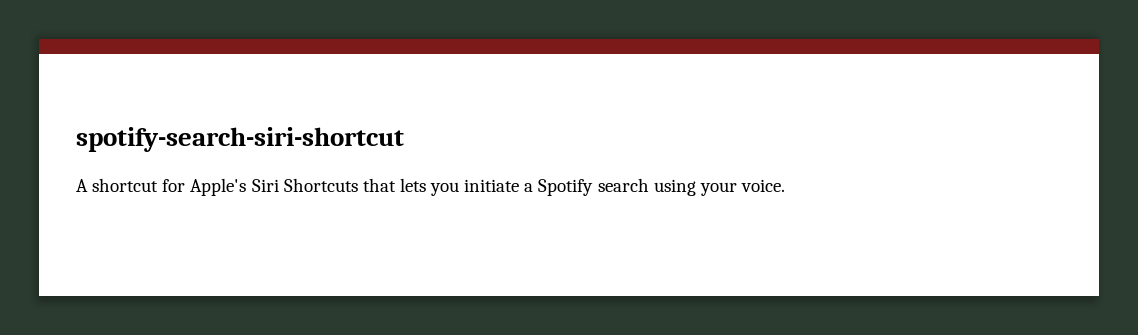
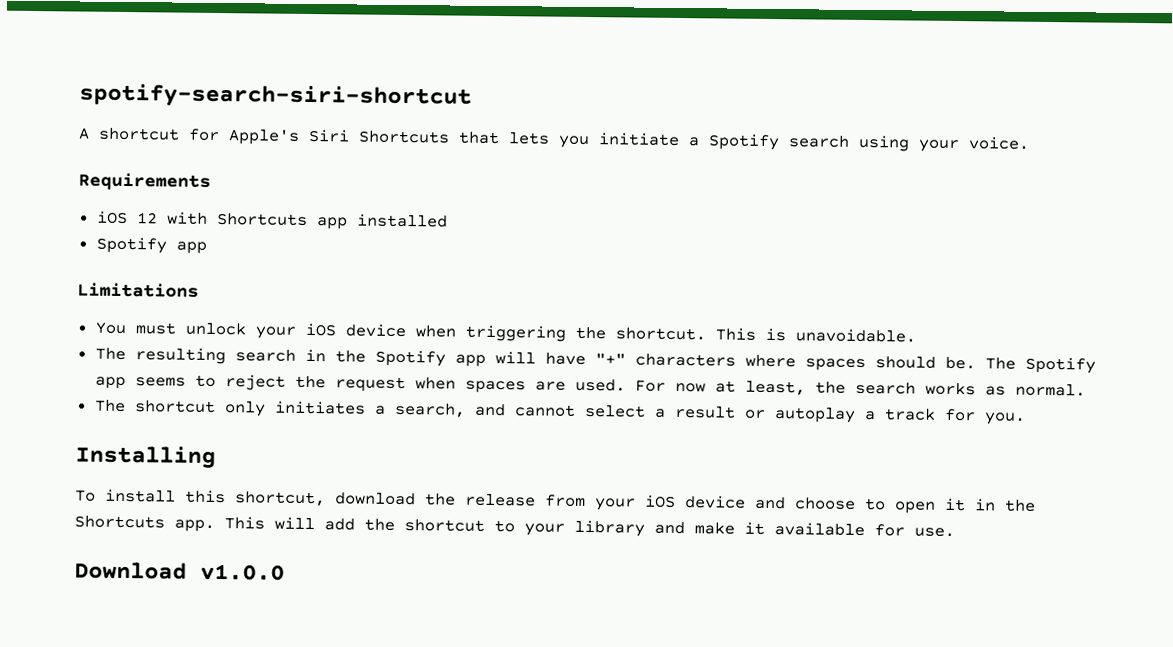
(785, 185) none -> [78,172,211,191] [96,210,448,230] [95,236,207,254] [77,282,199,298] [94,321,916,343] [94,347,1096,374] [94,374,1086,397] [94,399,1026,425] [75,445,216,468] [75,488,1036,514] [74,515,955,537] [74,561,285,581] // Requirements // iOS 12 with Shortcuts app installed // Spotify app // Limitations // You must unlock your iOS device when triggering the shortcut. This is unavoidable. // The resulting search in the Spotify app will have "+" characters where spaces should be. The Spotify app seems to reject the request when spaces are used. For now at least, the search works as normal. // The shortcut only initiates a search, and cannot select a result or autoplay a track for you. // Installing // To install this shortcut, download the release from your iOS device and choose to open it in the Shortcuts app. This will add the shortcut to your library and make it available for use. // Download v1.0.0

